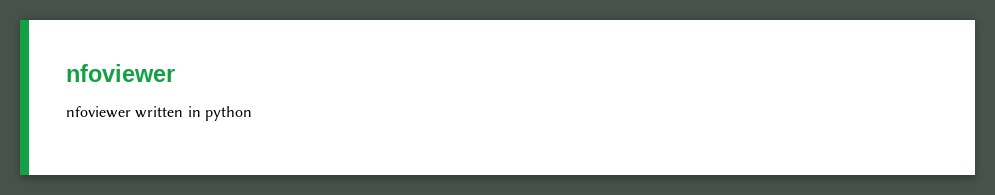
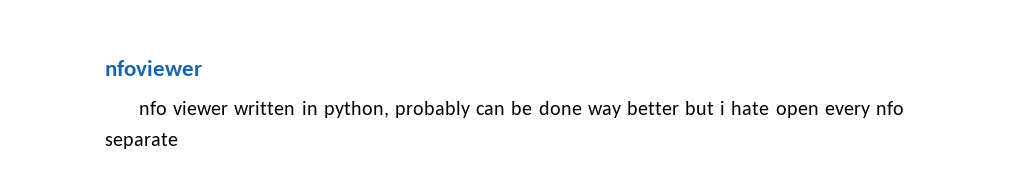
[66,106,252,121] nfoviewer written in python -> [139,101,904,118] [105,133,178,149] nfo viewer written in python, probably can be done way better but i hate open every nfo separate

